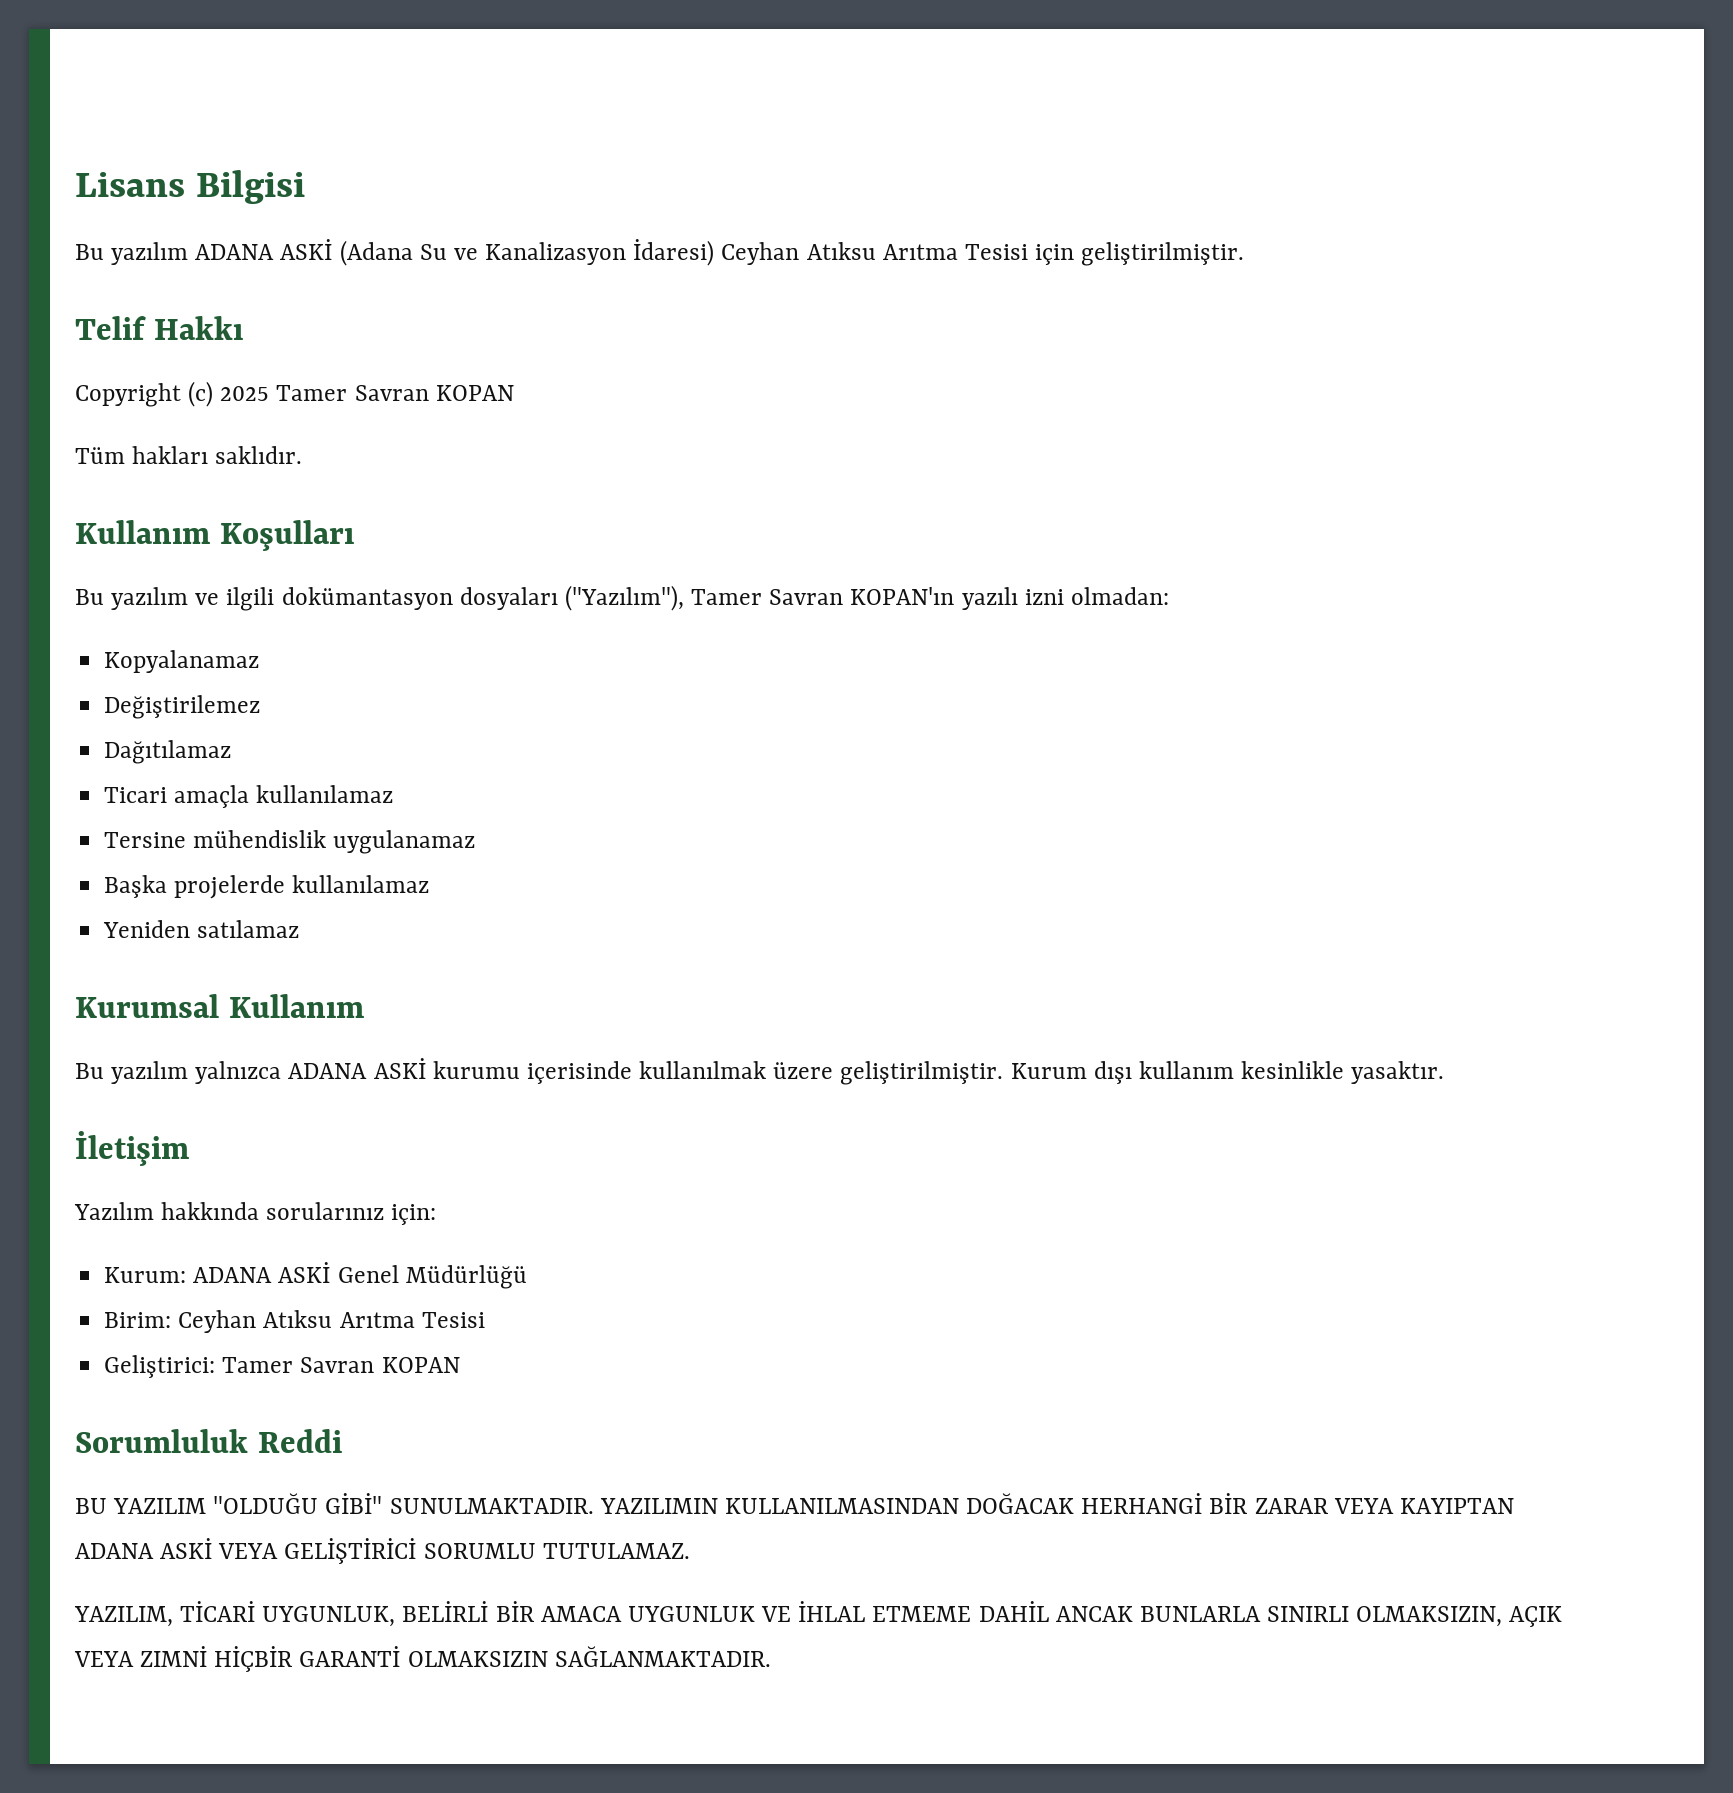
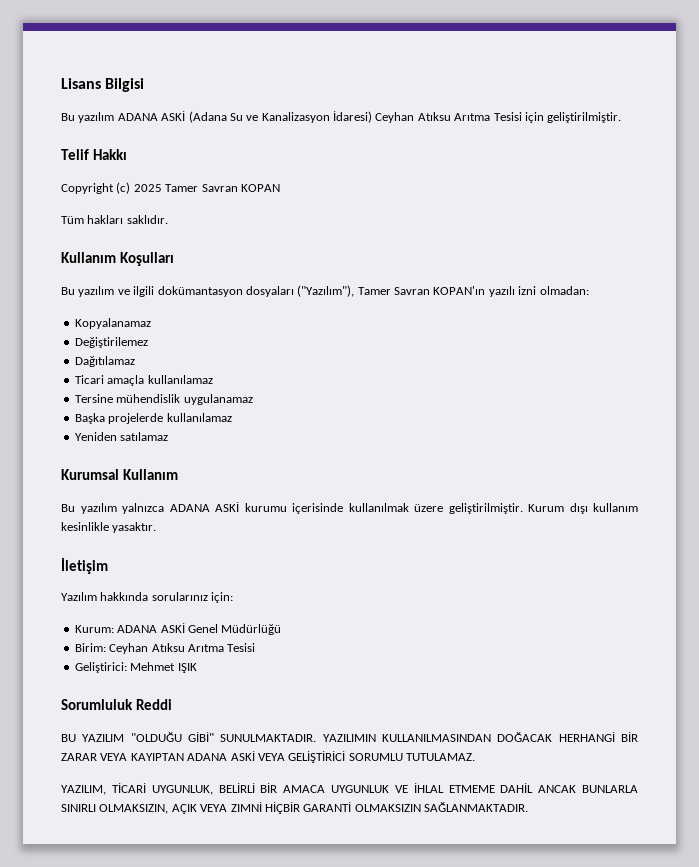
[222,1357,460,1373] Tamer Savran KOPAN -> [130,662,197,673] Mehmet IŞIK

